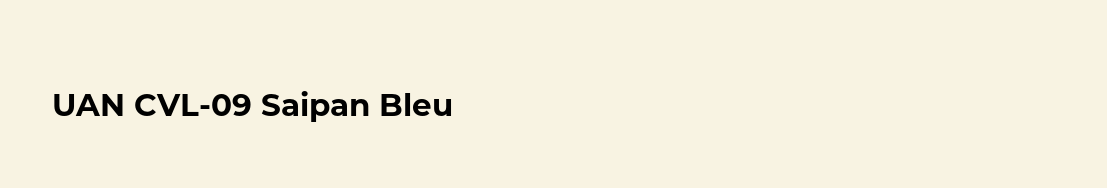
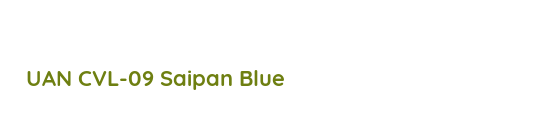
[379,93,453,116] Bleu -> [239,70,285,86] Blue

